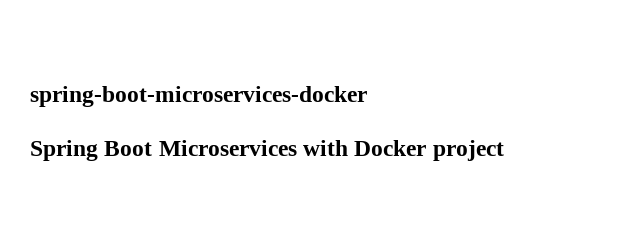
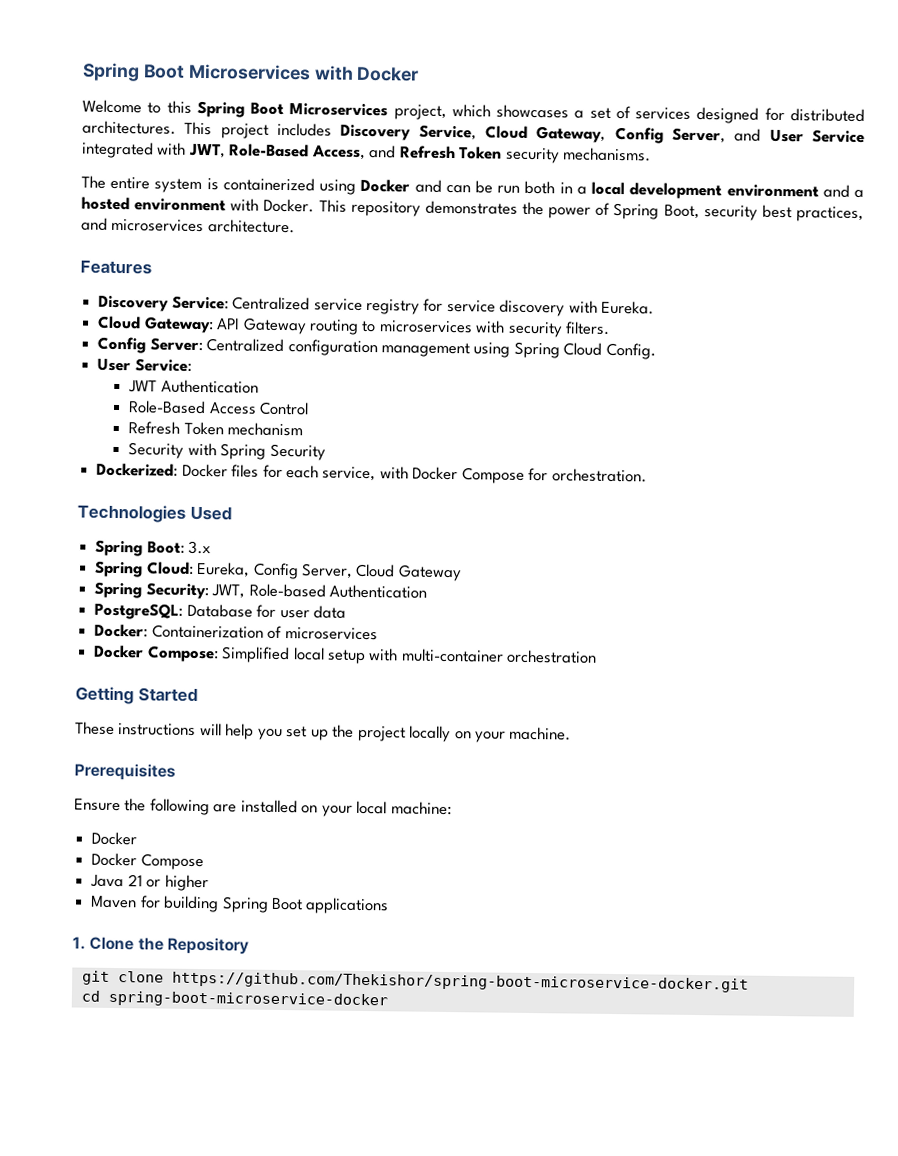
[30,86,367,107] spring-boot-microservices-docker // -> (82, 72) none
[432,140,504,161] project -> [82,99,865,124] [82,120,866,144] [82,141,652,164] [81,175,864,200] [81,196,864,222] [81,217,295,234] [80,259,152,275] [98,295,655,317] [97,315,611,338] [97,336,656,360] [97,358,192,372] [128,379,259,394] [128,400,310,416] [128,421,304,437] [128,442,326,461] [96,462,647,484] [77,504,232,523] [95,539,212,557] [94,560,462,582] [94,581,427,600] [94,602,346,620] [94,623,378,641] [94,644,598,664] [75,686,198,705] [75,721,572,743] [74,763,176,781] [74,798,452,817] [91,831,138,846] [91,852,204,871] [90,874,209,892] [91,895,390,915] [72,936,249,955] [81,970,749,993] [80,990,388,1009] // Welcome to this Spring Boot Microservices project, which showcases a set of services designed for distributed architectures. This project includes Discovery Service, Cloud Gateway, Config Server, and User Service integrated with JWT, Role-Based Access, and Refresh Token security mechanisms. // The entire system is containerized using Docker and can be run both in a local development environment and a hosted environment with Docker. This repository demonstrates the power of Spring Boot, security best practices, and microservices architecture. // Features // Discovery Service: Centralized service registry for service discovery with Eureka. // Cloud Gateway: API Gateway routing to microservices with security filters. // Config Server: Centralized configuration management using Spring Cloud Config. // User Service: // JWT Authentication // Role-Based Access Control // Refresh Token mechanism // Security with Spring Security // Dockerized: Docker files for each service, with Docker Compose for orchestration. // Technologies Used // Spring Boot: 3.x // Spring Cloud: Eureka, Config Server, Cloud Gateway // Spring Security: JWT, Role-based Authentication // PostgreSQL: Database for user data // Docker: Containerization of microservices // Docker Compose: Simplified local setup with multi-container orchestration // Getting Started // These instructions will help you set up the project locally on your machine. // Prerequisites // Ensure the following are installed on your local machine: // Docker // Docker Compose // Java 21 or higher // Maven for building Spring Boot applications // 1. Clone the Repository // git clone https://github.com/Thekishor/spring-boot-microservice-docker.git // cd spring-boot-microservice-docker

